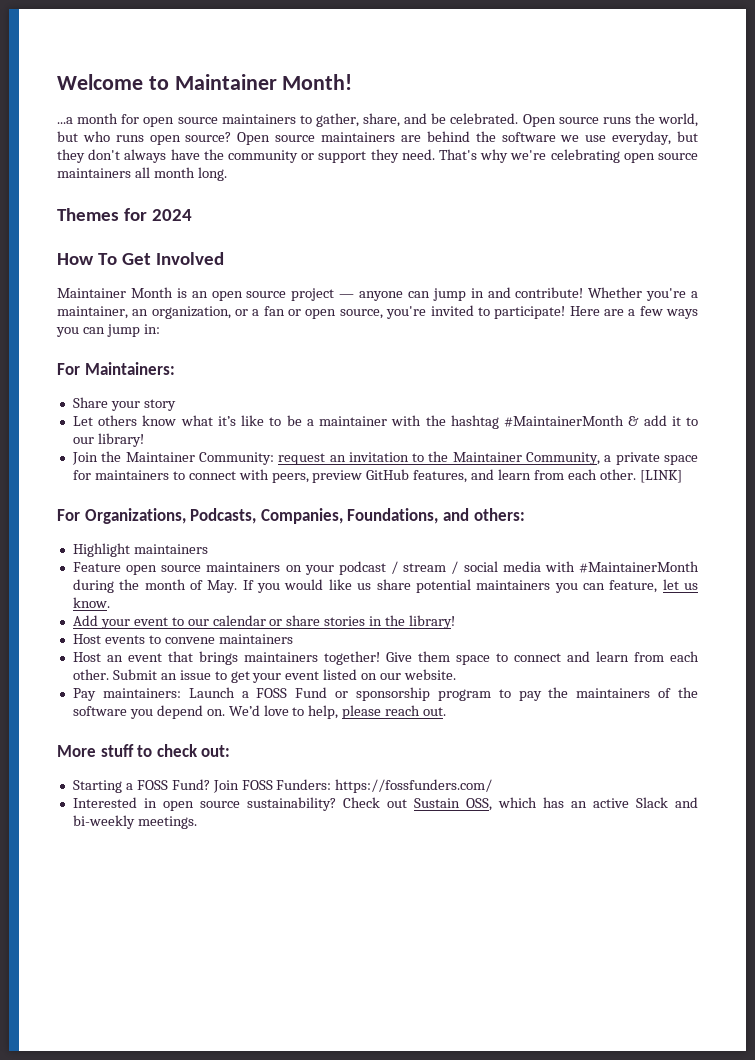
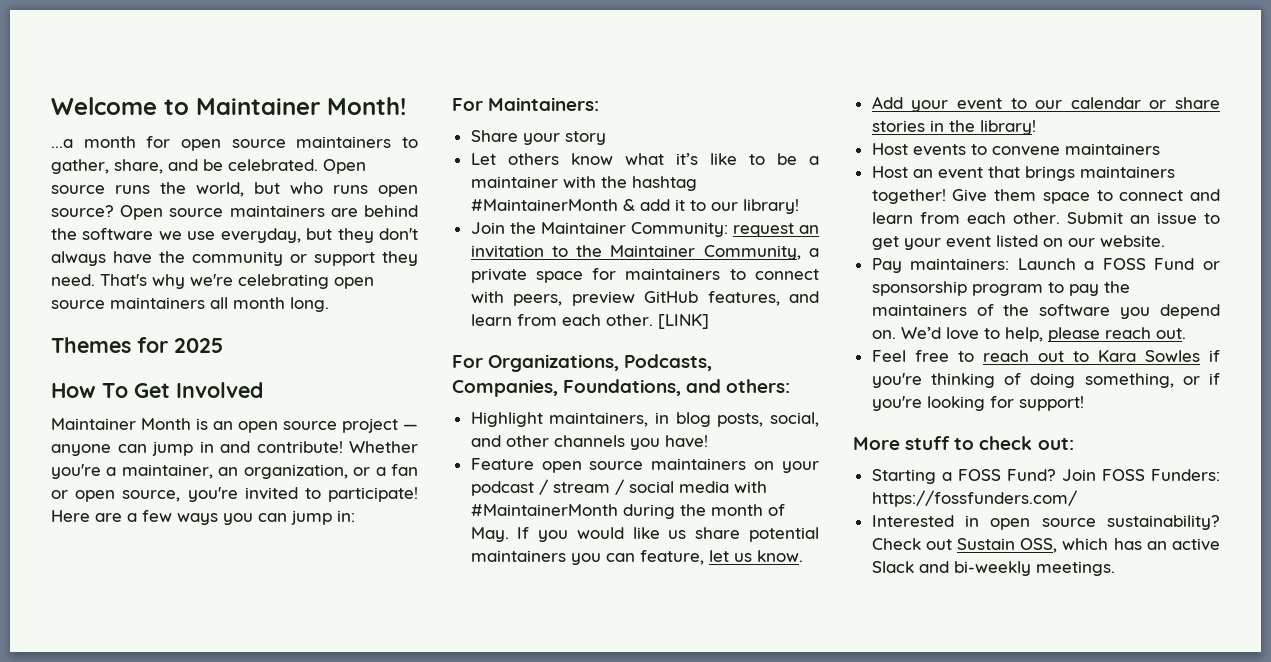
[152,209,193,221] 2024 -> [174,338,223,353] 2025
[133,544,208,554] maintainers -> [549,412,819,427] [470,435,708,450] maintainers, in blog posts, social, and other channels you have!
(447, 711) none -> [871,350,1220,362] [871,373,1220,388] [871,396,1084,411] // Feel free to reach out to Kara Sowles if you're thinking of doing something, or if you're looking for support!

